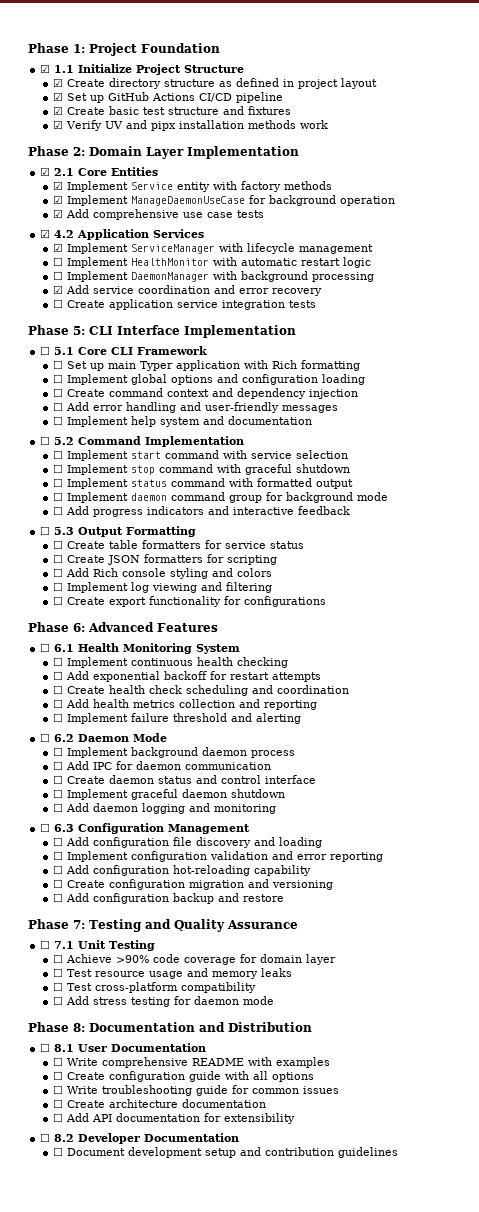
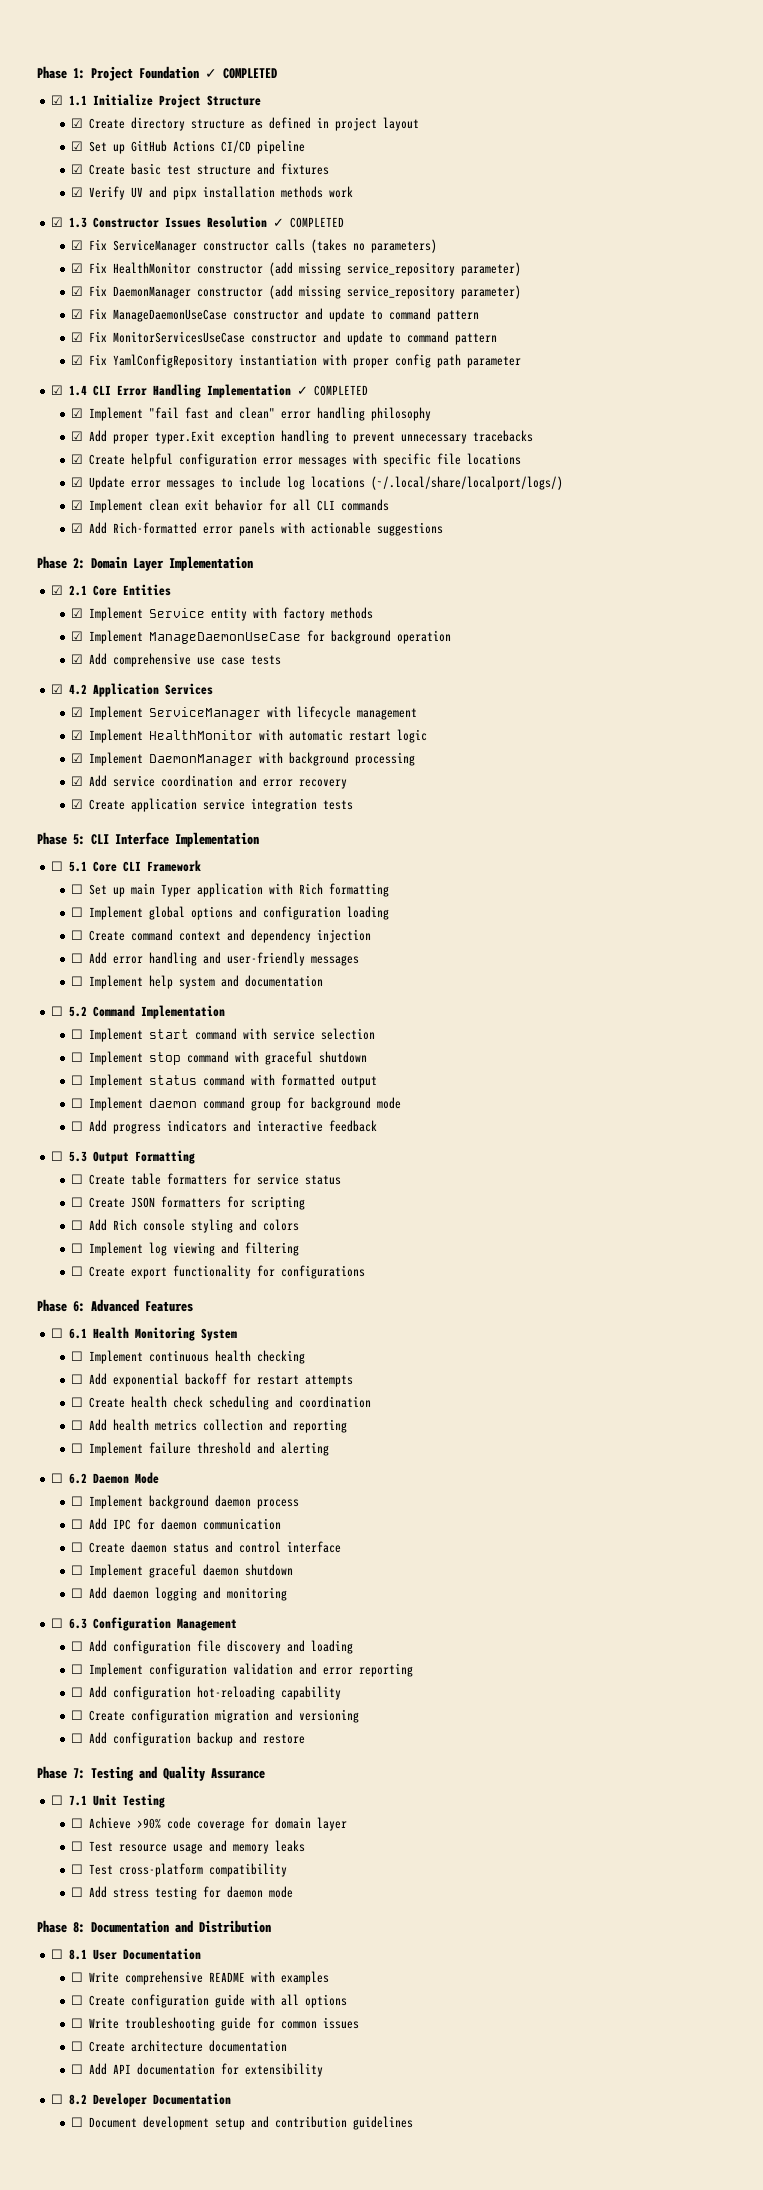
(220, 48) none -> [205,68,277,79] ✓ COMPLETED
(328, 124) none -> [51,216,345,228] [71,239,438,253] [71,262,522,276] [71,285,522,299] [71,308,480,322] [71,331,498,345] [71,354,522,368] [51,384,369,398] [71,407,432,421] [71,430,534,444] [71,453,522,467] [71,476,564,490] [71,499,390,513] [71,522,444,536] // ☑ 1.3 Constructor Issues Resolution ✓ COMPLETED // ☑ Fix ServiceManager constructor calls (takes no parameters) // ☑ Fix HealthMonitor constructor (add missing service_repository parameter) // ☑ Fix DaemonManager constructor (add missing service_repository parameter) // ☑ Fix ManageDaemonUseCase constructor and update to command pattern // ☑ Fix MonitorServicesUseCase constructor and update to command pattern // ☑ Fix YamlConfigRepository instantiation with proper config path parameter // ☑ 1.4 CLI Error Handling Implementation ✓ COMPLETED // ☑ Implement "fail fast and clean" error handling philosophy // ☑ Add proper typer.Exit exception handling to prevent unnecessary tracebacks // ☑ Create helpful configuration error messages with specific file locations // ☑ Update error messages to include log locations (~/.local/share/localport/logs/) // ☑ Implement clean exit behavior for all CLI commands // ☑ Add Rich-formatted error panels with actionable suggestions
[52,257,63,266] ☐ -> [71,730,84,740] ☑
[52,271,63,280] ☐ -> [71,753,84,763] ☑
[52,299,63,308] ☐ -> [71,799,84,809] ☑

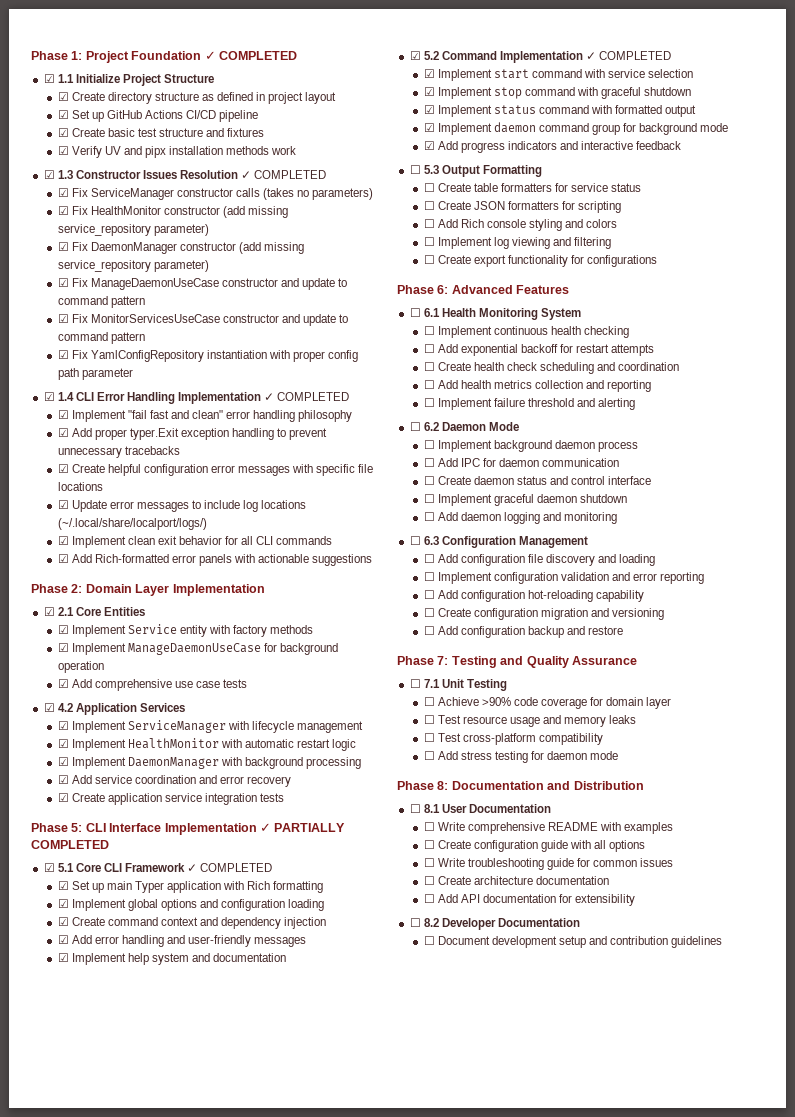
[51,861,64,871] // ☐ -> [259,823,346,832] [31,840,109,849] [43,863,55,872] ✓ PARTIALLY COMPLETED // ☑
[71,884,84,894] // ☐ -> [187,863,273,872] [57,881,69,890] ✓ COMPLETED // ☑
[71,907,84,917] ☐ -> [57,899,69,908] ☑
[71,930,84,940] ☐ -> [57,917,69,926] ☑
[71,953,84,963] ☐ -> [57,935,69,944] ☑
[71,976,84,986] ☐ -> [57,953,69,962] ☑
[51,1006,64,1016] ☐ -> [409,51,421,60] ☑
[71,1029,84,1039] // ☐ -> [586,51,672,60] [423,69,435,78] ✓ COMPLETED // ☑
[71,1052,84,1062] ☐ -> [423,87,435,96] ☑
[71,1075,84,1085] ☐ -> [423,105,435,114] ☑
[71,1098,84,1108] ☐ -> [423,123,435,132] ☑
[71,1121,84,1131] ☐ -> [423,141,435,150] ☑

